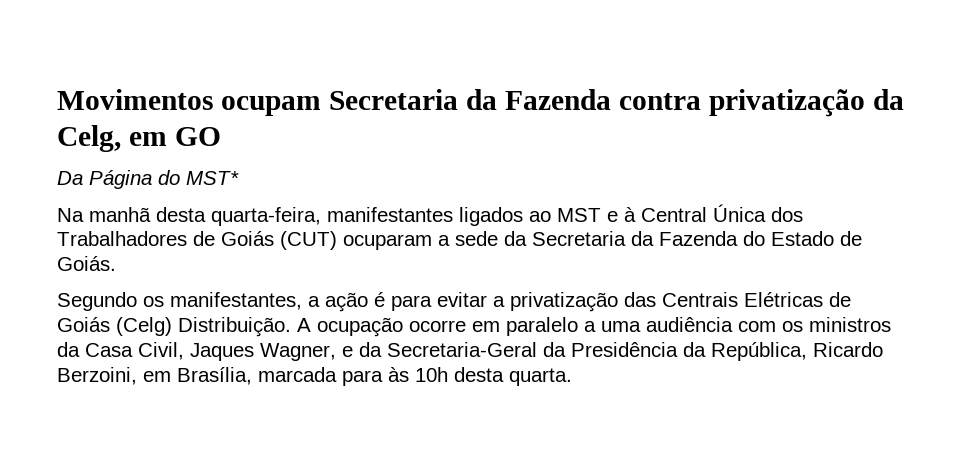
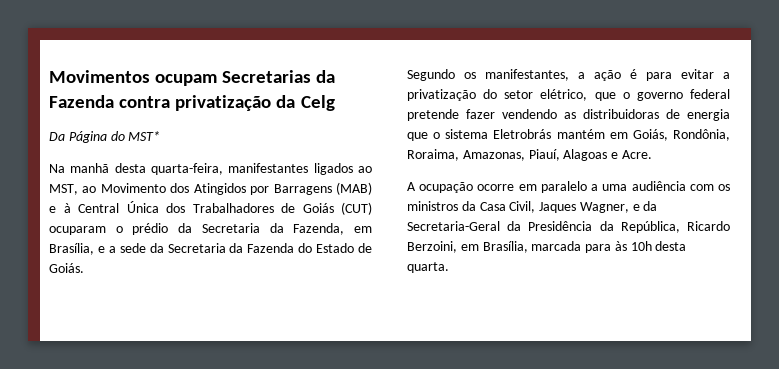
[328,89,458,110] Secretaria -> [222,70,312,83] Secretarias
[57,125,221,152] Celg, em GO -> [300,95,335,111] Celg
[557,208,601,222] MST -> [49,182,372,195] MST, ao Movimento dos Atingidos por Barragens (MAB)
(432, 242) none -> [115,223,372,235] [49,243,105,255] o prédio da Secretaria da Fazenda, em Brasília, e
[624,292,851,307] [57,317,291,337] das Centrais Elétricas de Goiás (Celg) Distribuição. -> [483,89,730,101] [407,109,730,121] [407,129,730,141] [407,149,652,161] do setor elétrico, que o governo federal pretende fazer vendendo as distribuidoras de energia que o sistema Eletrobrás mantém em Goiás, Rondônia, Roraima, Amazonas, Piauí, Alagoas e Acre. //

